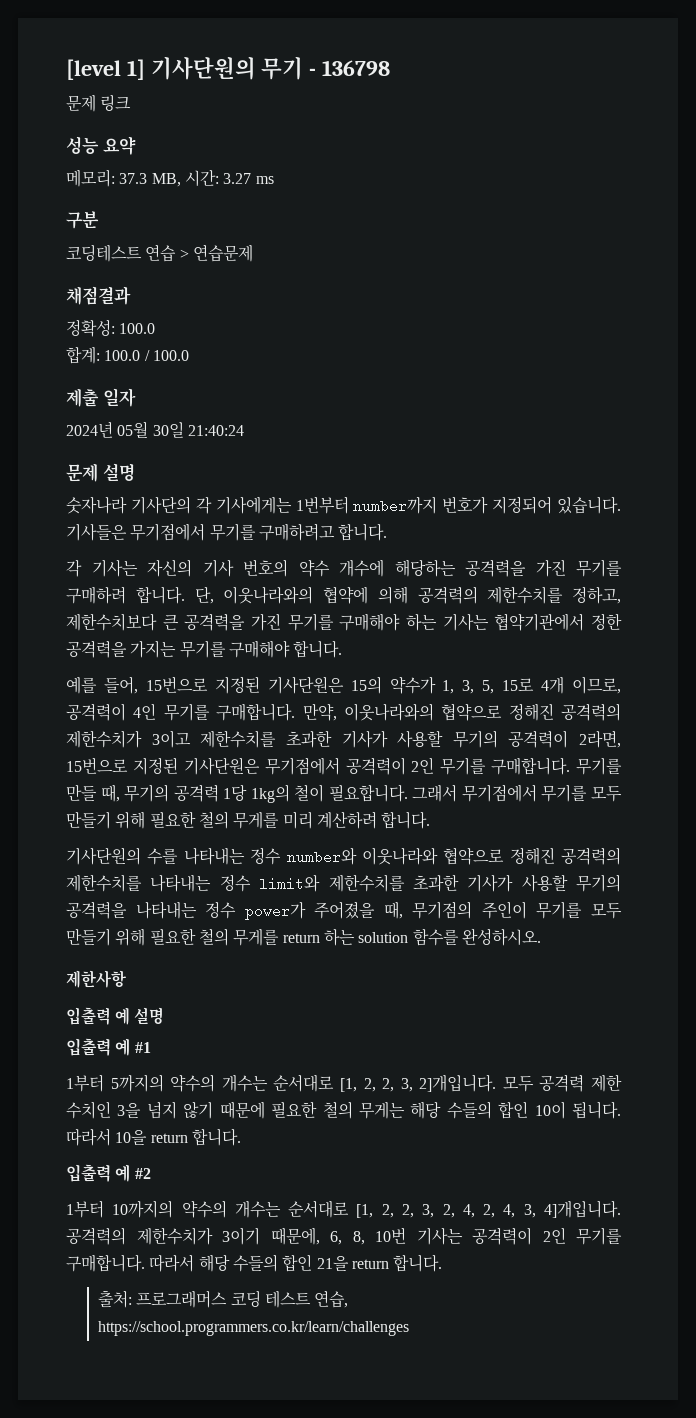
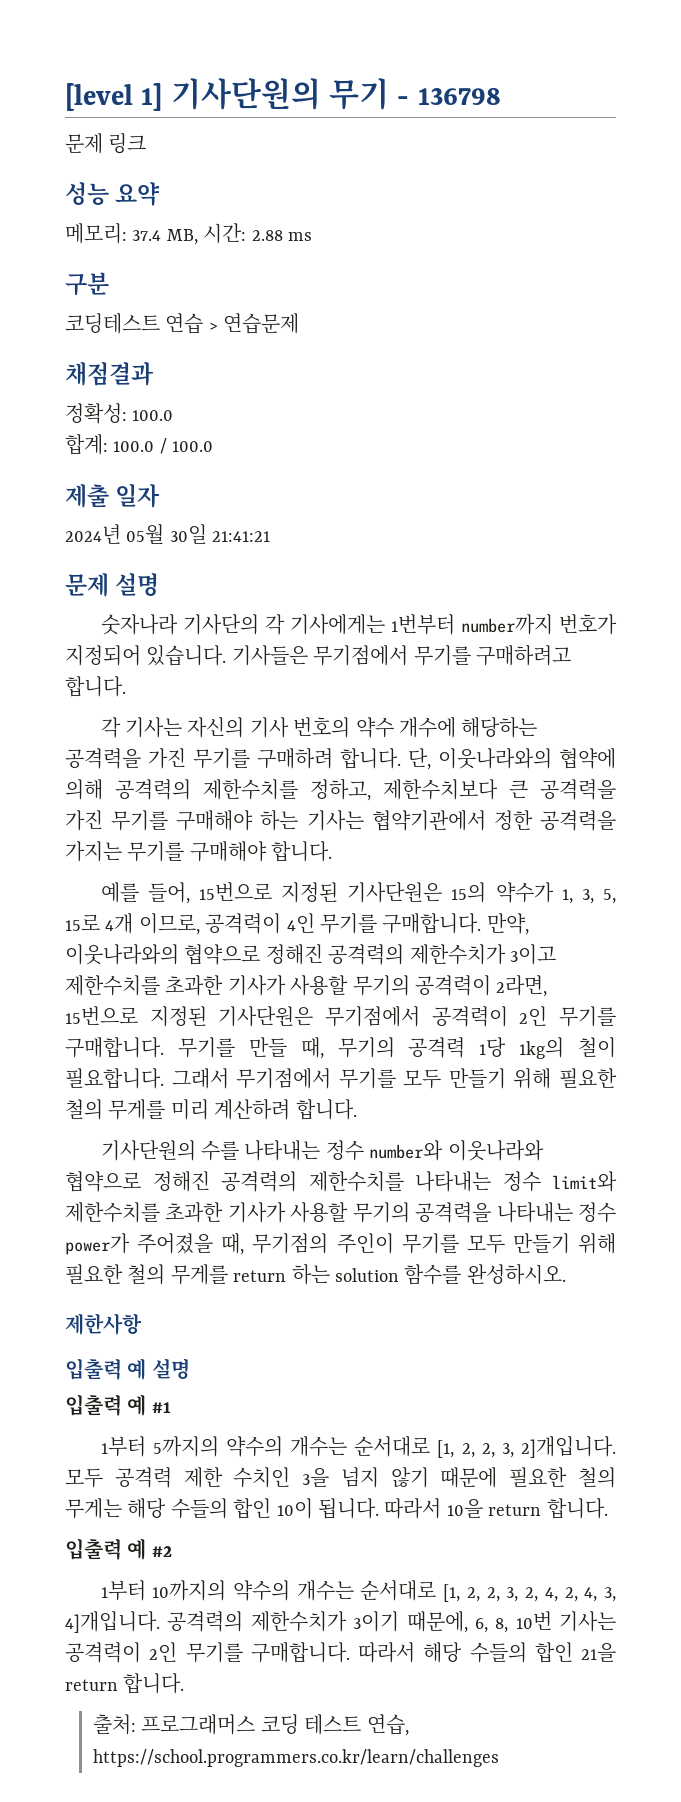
[119,173,148,184] 37.3 -> [132,230,162,241] 37.4
[223,173,252,184] 3.27 -> [251,230,283,241] 2.88
[187,425,244,436] 21:40:24 -> [212,531,271,542] 21:41:21

